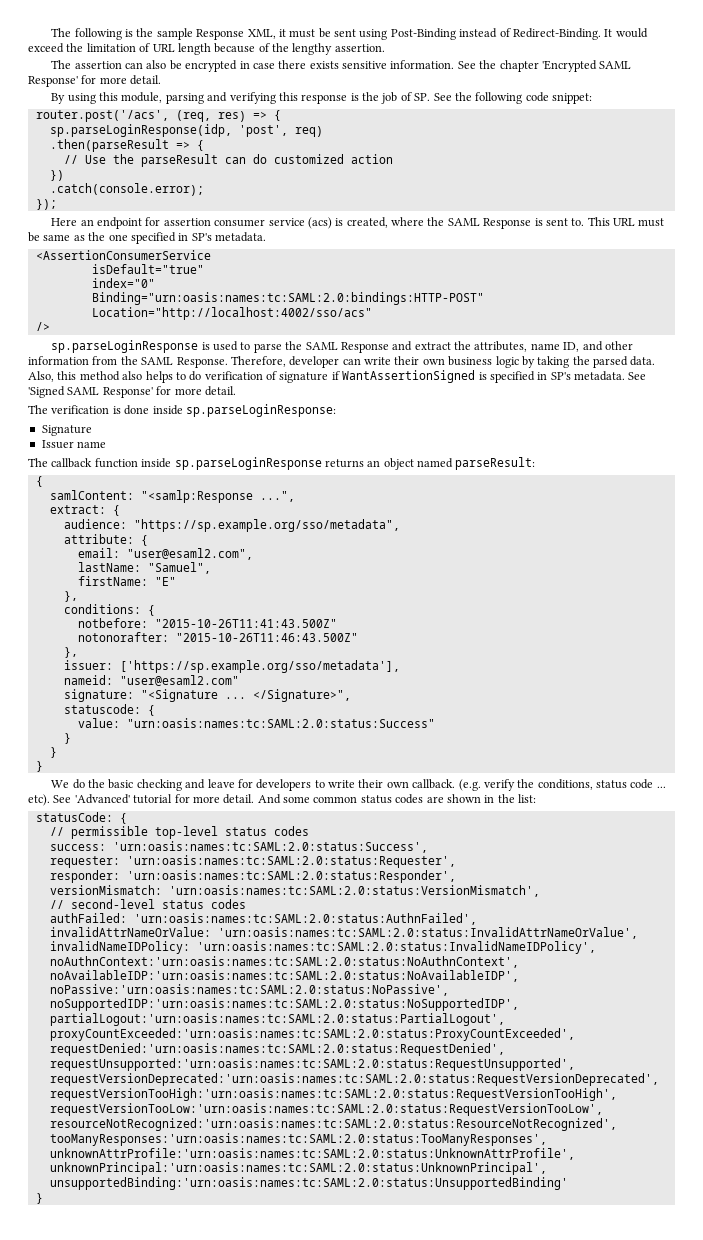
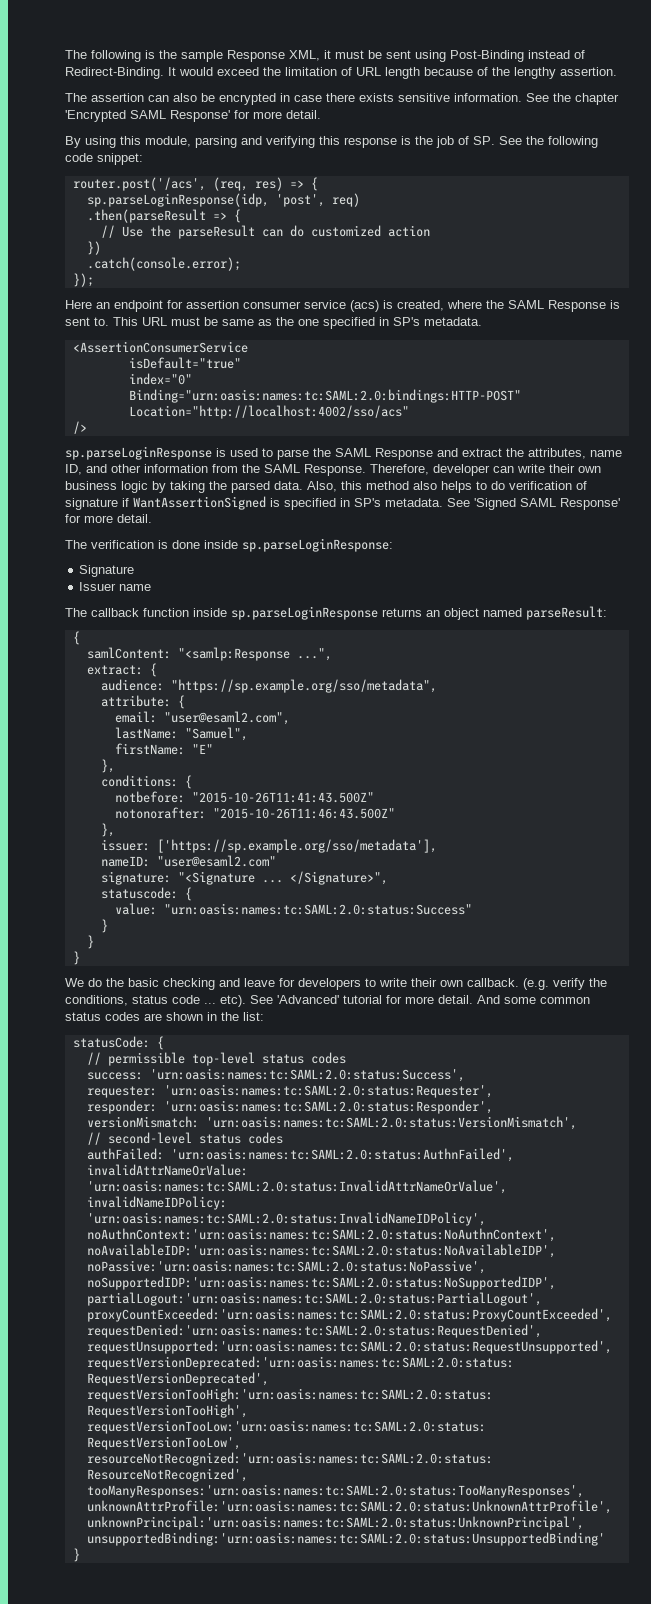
[63,675,113,685] nameid: -> [100,856,150,867] nameID:

